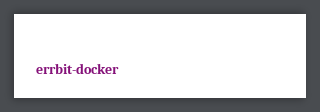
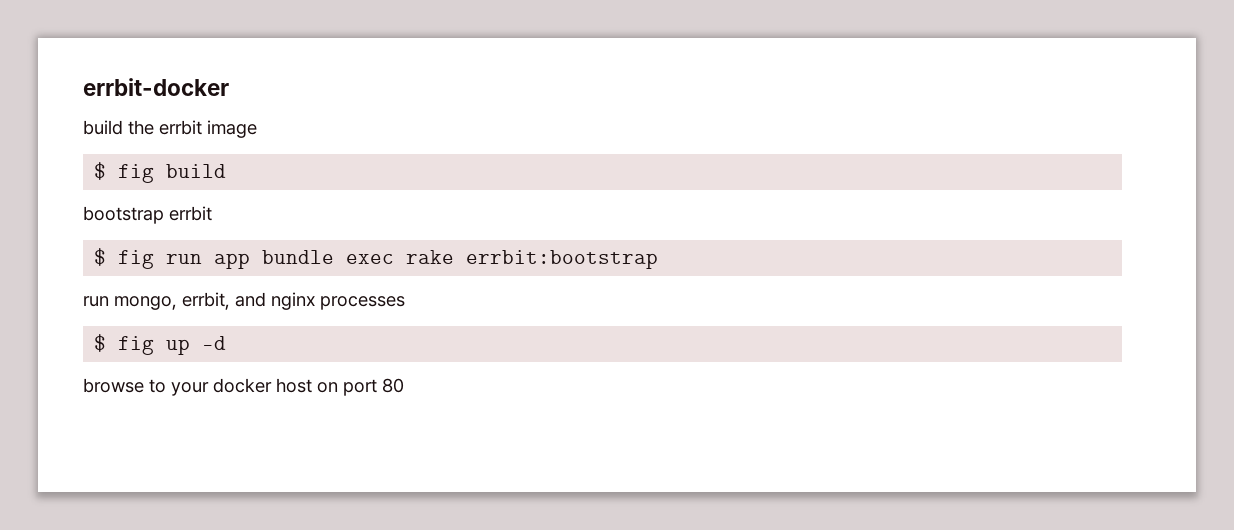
(119, 68) none -> [83,120,257,138] [94,162,227,183] [83,206,212,224] [94,248,659,269] [83,292,405,310] [94,334,227,355] [83,378,404,396] // build the errbit image // $ fig build // bootstrap errbit // $ fig run app bundle exec rake errbit:bootstrap // run mongo, errbit, and nginx processes // $ fig up -d // browse to your docker host on port 80

